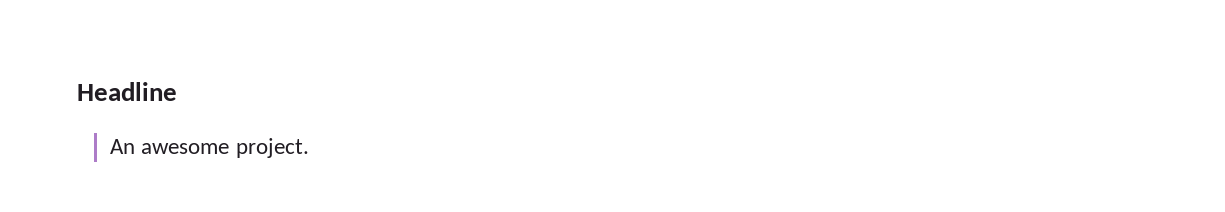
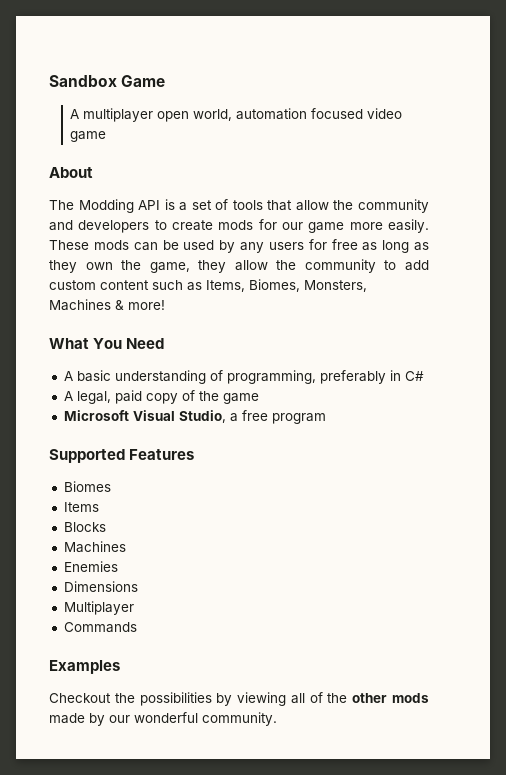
[77,82,177,101] [110,138,309,158] Headline // An awesome project. -> [49,75,166,87] [69,108,402,122] [69,131,106,142] [49,167,93,178] [49,199,429,213] [49,219,429,233] [49,239,429,253] [49,259,429,273] [49,279,367,292] [49,299,165,311] [49,338,165,349] [63,370,424,384] [63,390,259,404] [63,410,326,424] [49,449,195,463] [63,481,111,492] [63,502,99,512] [63,522,106,532] [63,541,126,553] [63,561,118,572] [63,581,138,592] [63,601,134,615] [63,622,137,633] [49,660,120,674] [49,692,429,706] [49,712,277,726] Sandbox Game // A multiplayer open world, automation focused video game // About // The Modding API is a set of tools that allow the community and developers to create mods for our game more easily. These mods can be used by any users for free as long as they own the game, they allow the community to add custom content such as Items, Biomes, Monsters, Machines & more! // What You Need // A basic understanding of programming, preferably in C# // A legal, paid copy of the game // Microsoft Visual Studio, a free program // Supported Features // Biomes // Items // Blocks // Machines // Enemies // Dimensions // Multiplayer // Commands // Examples // Checkout the possibilities by viewing all of the other mods made by our wonderful community.

